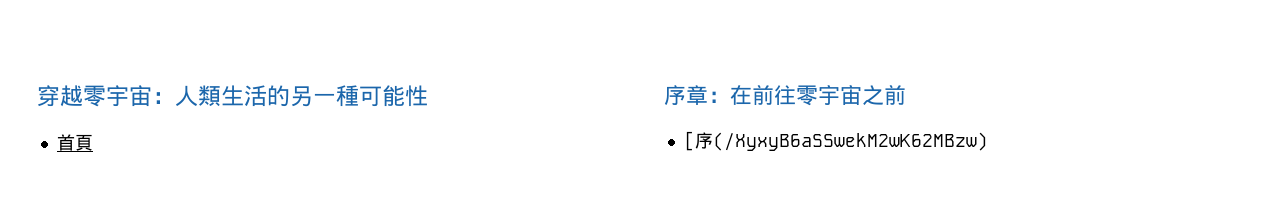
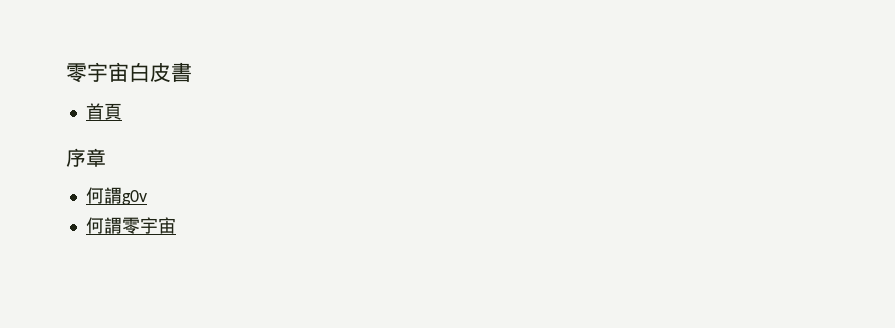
[37,85,428,107] [56,134,93,151] [664,84,906,106] [683,131,988,151] 穿越零宇宙：人類生活的另一種可能性 // 首頁 // 序章：在前往零宇宙之前 // [序(/XyxyB6aSSwekM2wK62MBzw) -> [66,62,192,83] [85,103,122,120] [66,148,106,167] [85,187,147,205] [85,217,176,234] 零宇宙白皮書 // 首頁 // 序章 // 何謂g0v // 何謂零宇宙

